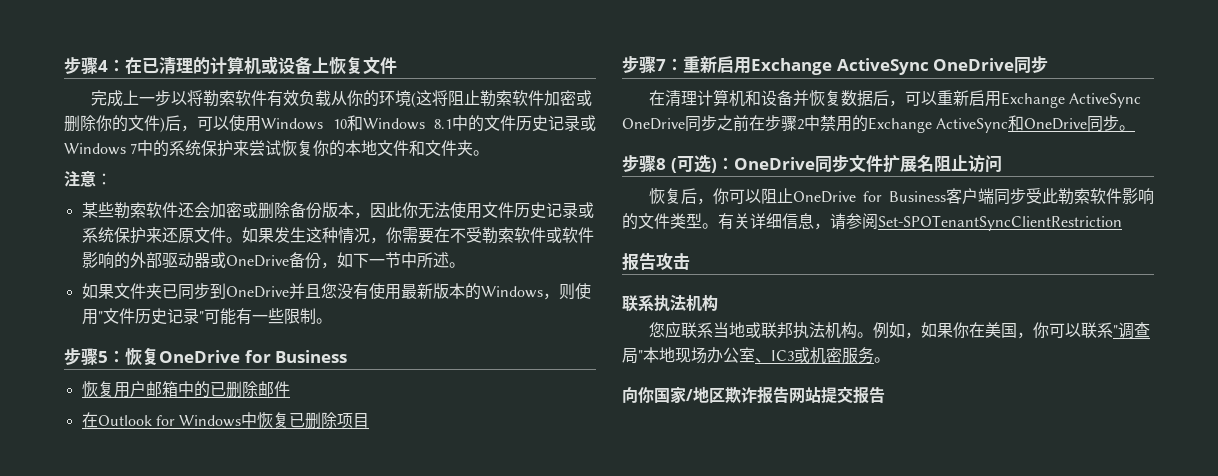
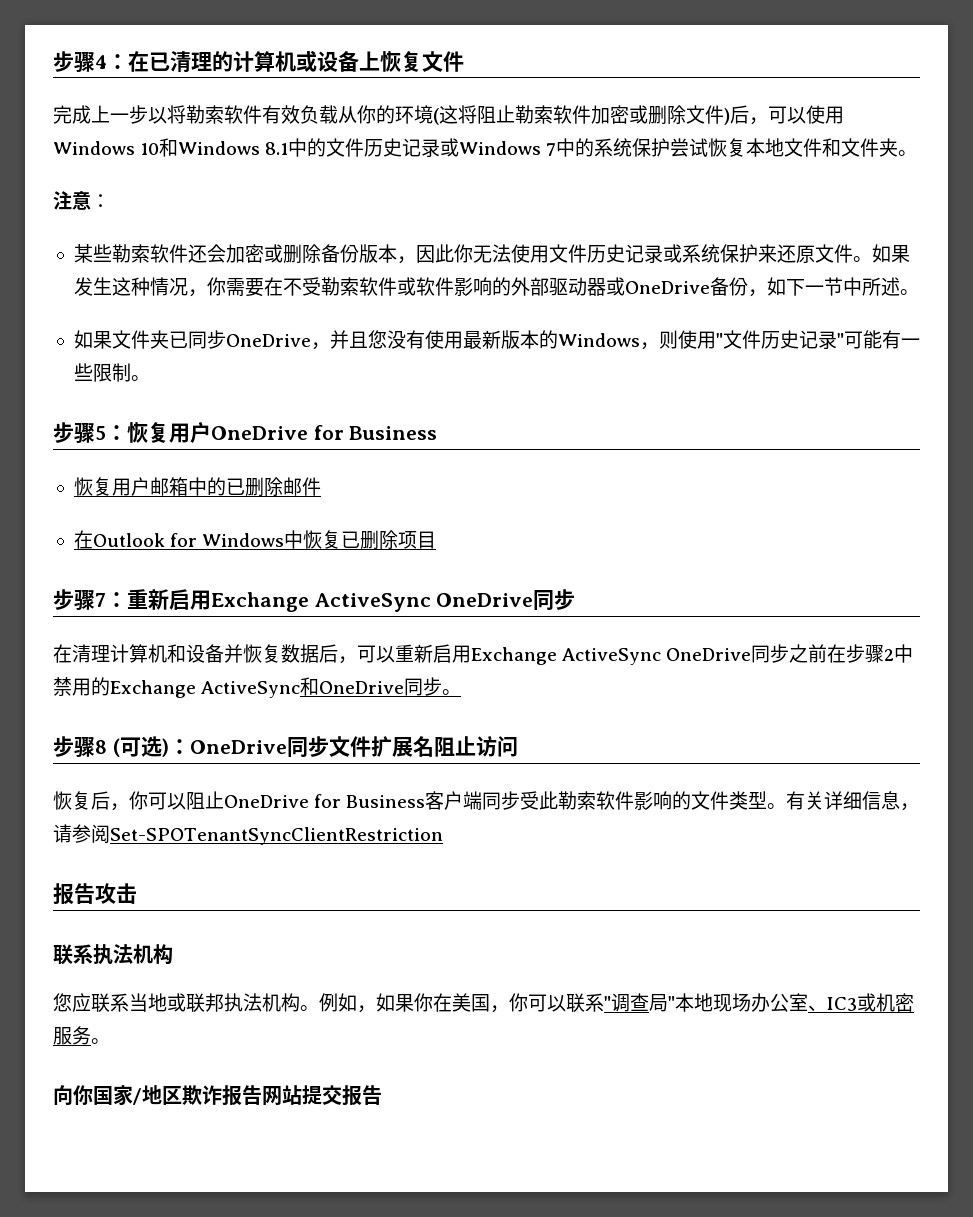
[96,115,128,132] 你的 -> (686, 114) none
[233,140,250,156] 来 -> (671, 147) none
[313,140,346,157] 你的 -> (747, 147) none
[209,283,289,299] 到OneDrive -> [225,334,330,350] OneDrive，
(159, 356) none -> [169,422,211,444] 用户

